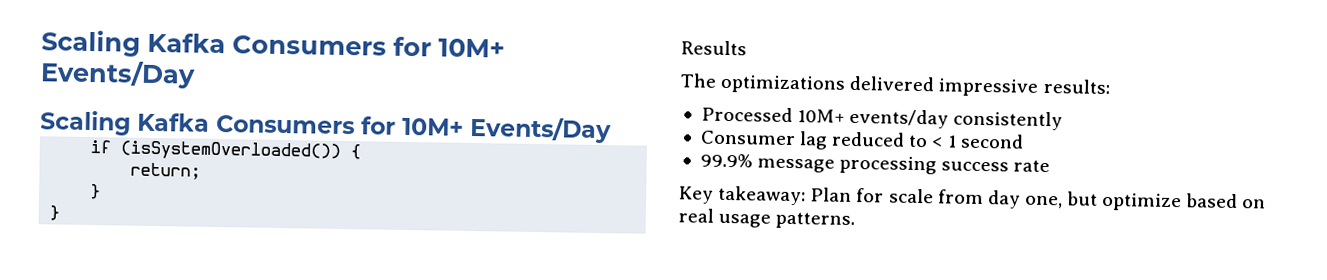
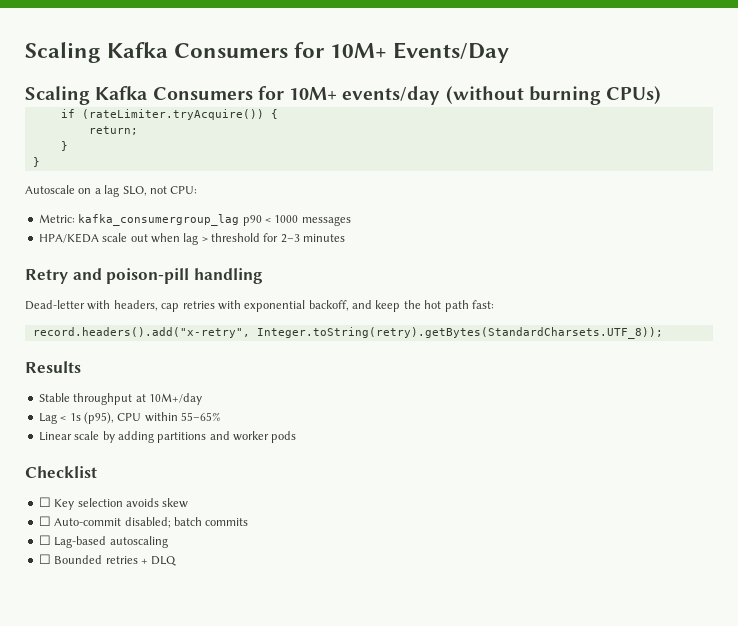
[469,115,612,144] Events/Day -> [342,86,662,105] events/day (without burning CPUs)
[120,140,342,161] (isSystemOverloaded()) -> [81,109,264,120] (rateLimiter.tryAcquire())
[681,40,747,56] [680,73,1110,97] [700,106,1064,131] [699,130,1024,150] [699,153,1051,175] [679,185,1267,212] [678,208,856,230] Results // The optimizations delivered impressive results: // Processed 10M+ events/day consistently // Consumer lag reduced to < 1 second // 99.9% message processing success rate // Key takeaway: Plan for scale from day one, but optimize based on real usage patterns. -> [25,185,198,197] [38,214,351,226] [38,233,346,245] [25,268,263,284] [25,300,494,312] [32,327,663,339] [25,361,81,373] [38,393,202,405] [38,412,221,424] [38,431,297,443] [25,466,97,478] [38,497,189,510] [38,516,249,528] [38,535,168,548] [38,554,178,566] Autoscale on a lag SLO, not CPU: // Metric: kafka_consumergroup_lag p90 < 1000 messages // HPA/KEDA scale out when lag > threshold for 2–3 minutes // Retry and poison‑pill handling // Dead‑letter with headers, cap retries with exponential backoff, and keep the hot path fast: // record.headers().add("x-retry", Integer.toString(retry).getBytes(StandardCharsets.UTF_8)); // Results // Stable throughput at 10M+/day // Lag < 1s (p95), CPU within 55–65% // Linear scale by adding partitions and worker pods // Checklist // ☐ Key selection avoids skew // ☐ Auto‑commit disabled; batch commits // ☐ Lag‑based autoscaling // ☐ Bounded retries + DLQ

